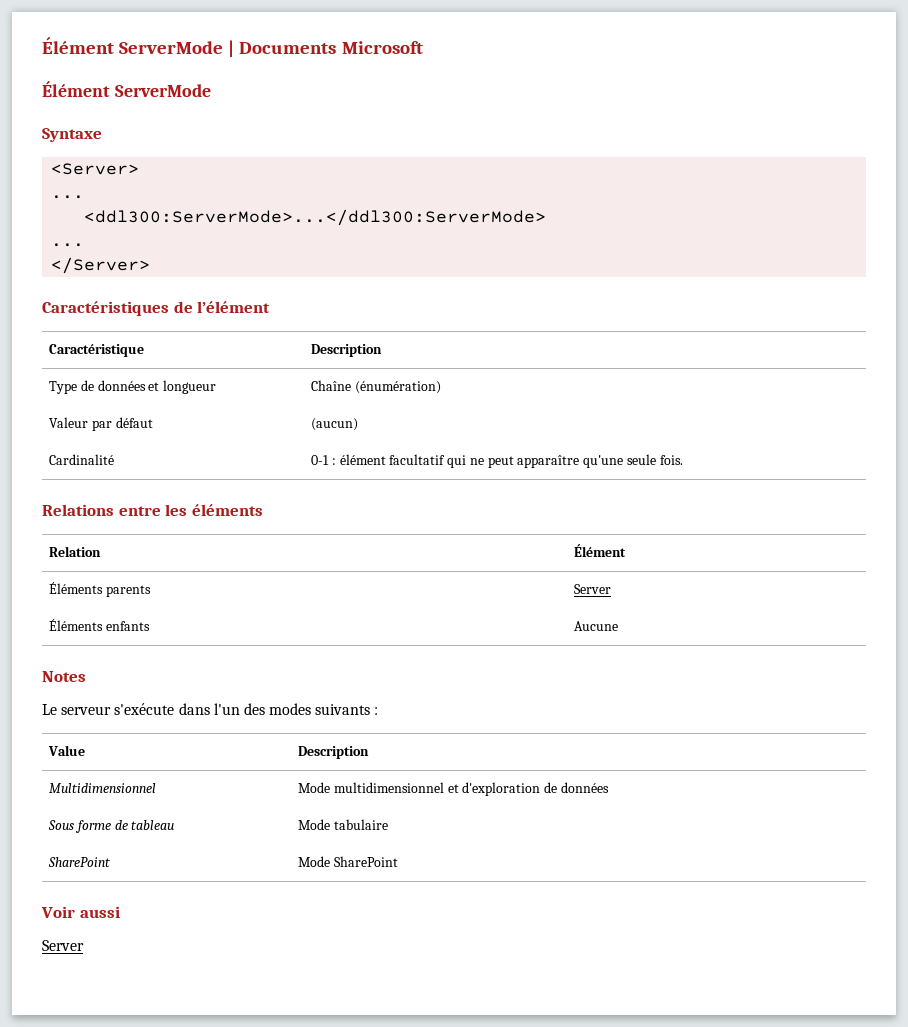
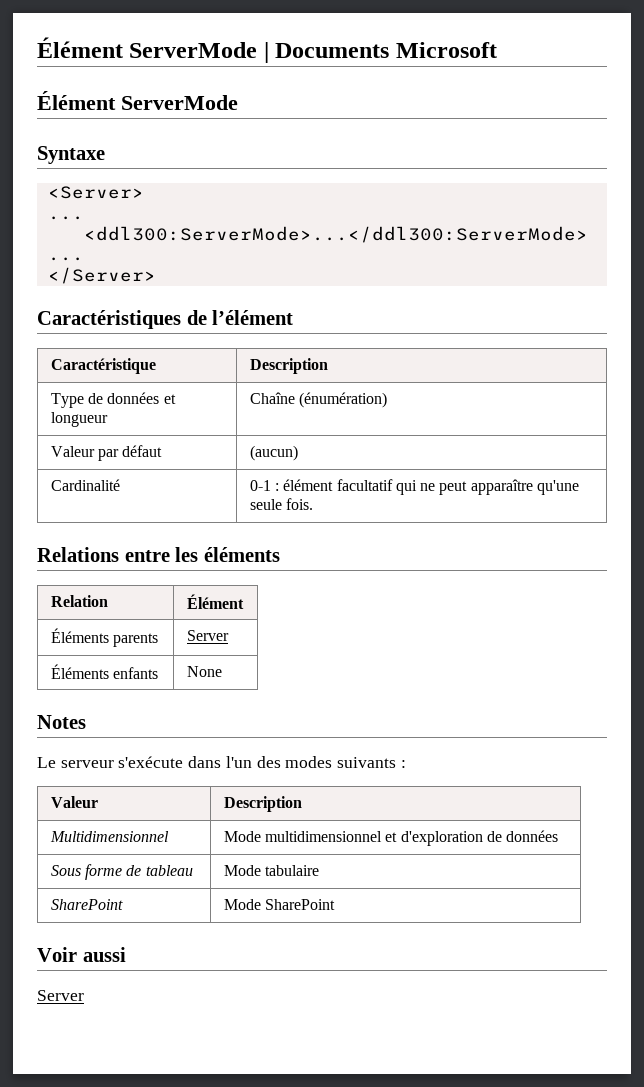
[574,621,619,631] | Aucune -> [186,666,222,677] | None
[48,745,86,756] Value -> [50,796,98,808] Valeur

